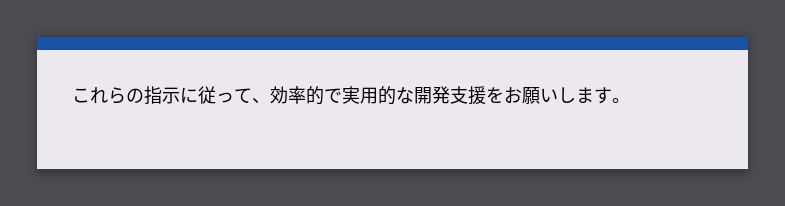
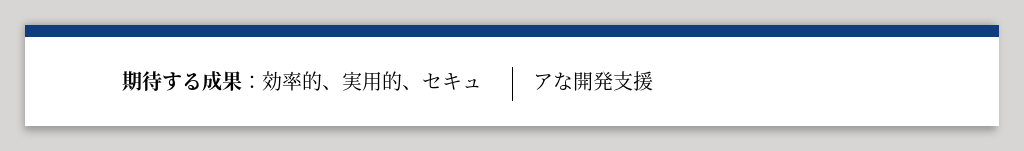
[72,86,630,105] これらの指示に従って、効率的で実用的な開発支援をお願いします。 -> [122,71,653,91] 期待する成果：効率的、実用的、セキュアな開発支援

